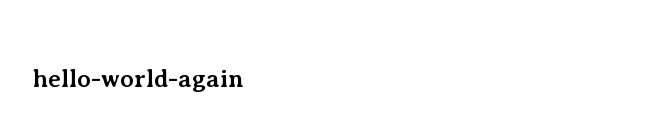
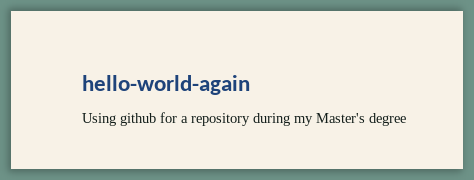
(244, 80) none -> [82,112,406,126] // Using github for a repository during my Master's degree

